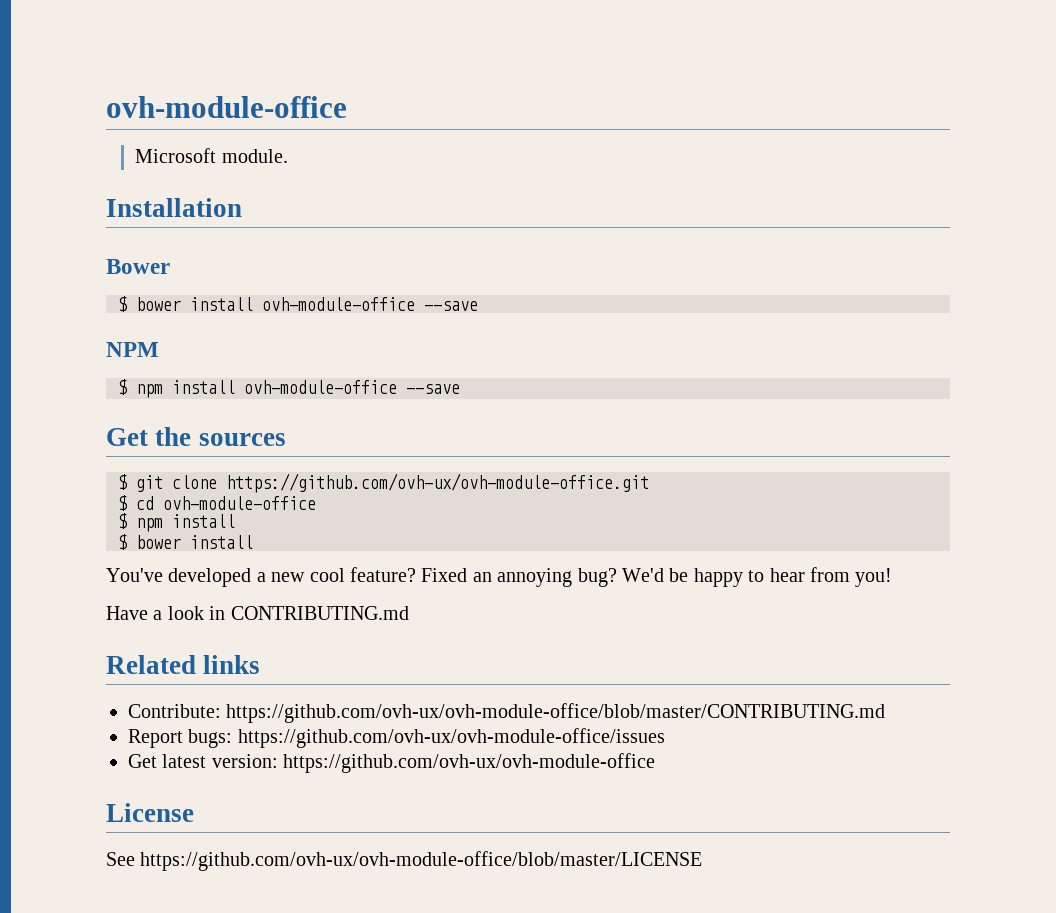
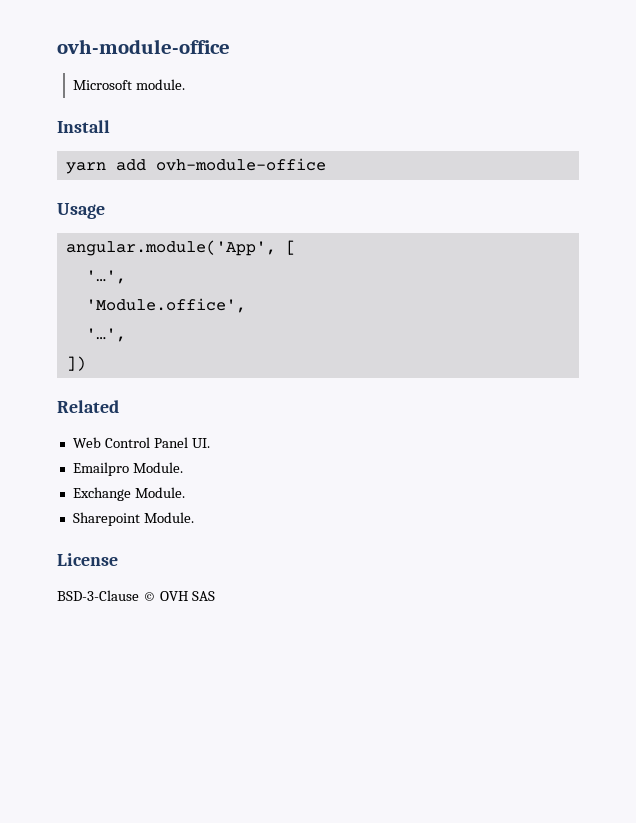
[106,198,242,217] [106,259,170,274] [118,296,478,312] [106,342,159,357] [118,379,460,398] [106,427,286,446] [118,473,649,493] [118,495,316,511] [118,513,235,532] [118,534,253,550] [106,567,893,587] [106,606,409,620] [106,655,261,674] [128,703,886,723] [128,728,665,748] [128,753,656,773] [106,803,194,822] [106,851,703,871] Installation // Bower // $ bower install ovh-module-office --save // NPM // $ npm install ovh-module-office --save // Get the sources // $ git clone https://github.com/ovh-ux/ovh-module-office.git // $ cd ovh-module-office // $ npm install // $ bower install // You've developed a new cool feature? Fixed an annoying bug? We'd be happy to hear from you! // Have a look in CONTRIBUTING.md // Related links // Contribute: https://github.com/ovh-ux/ovh-module-office/blob/master/CONTRIBUTING.md // Report bugs: https://github.com/ovh-ux/ovh-module-office/issues // Get latest version: https://github.com/ovh-ux/ovh-module-office // License // See https://github.com/ovh-ux/ovh-module-office/blob/master/LICENSE -> [57,120,110,133] [65,158,326,174] [57,203,105,219] [65,240,296,256] [85,270,126,284] [85,298,246,313] [85,328,126,342] [65,356,86,371] [57,400,119,413] [72,437,210,448] [72,462,183,476] [72,487,185,501] [72,512,194,526] [57,553,118,566] [57,590,215,601] Install // yarn add ovh-module-office // Usage // angular.module('App', [ // '…', // 'Module.office', // '…', // ]) // Related // Web Control Panel UI. // Emailpro Module. // Exchange Module. // Sharepoint Module. // License // BSD-3-Clause © OVH SAS

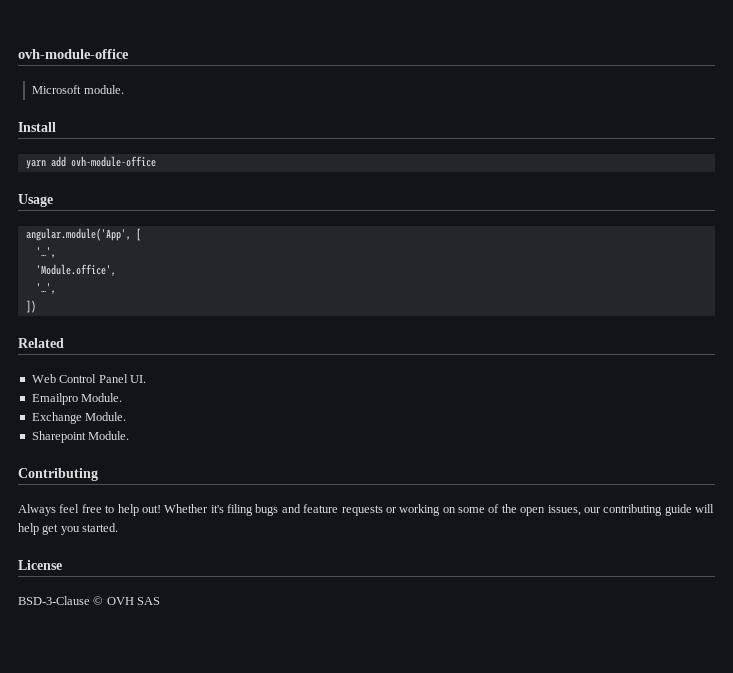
(194, 517) none -> [18,468,98,481] [18,504,714,516] [18,523,119,535] // Contributing // Always feel free to help out! Whether it's filing bugs and feature requests or working on some of the open issues, our contributing guide will help get you started.

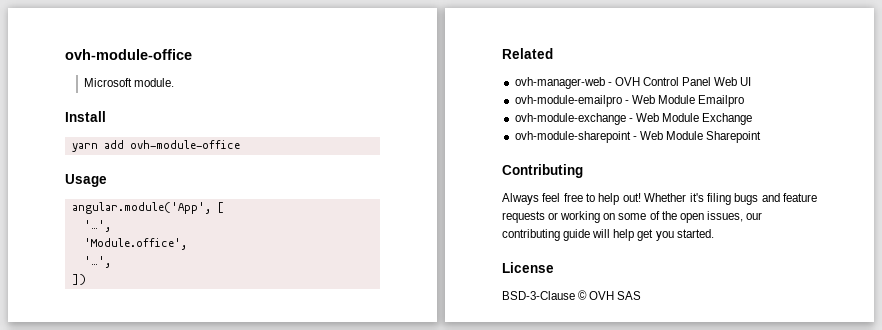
[31,374,146,383] [31,393,123,405] [31,412,127,424] Web Control Panel UI. // Emailpro Module. // Exchange Module. // -> [514,77,752,89] [514,95,745,107] [514,113,753,125] [514,131,703,143] ovh-manager-web - OVH Control Panel Web UI // ovh-module-emailpro - Web Module Emailpro // ovh-module-exchange - Web Module Exchange // ovh-module-sharepoint - Web Module
[88,431,130,440] Module. -> (762, 137) none

